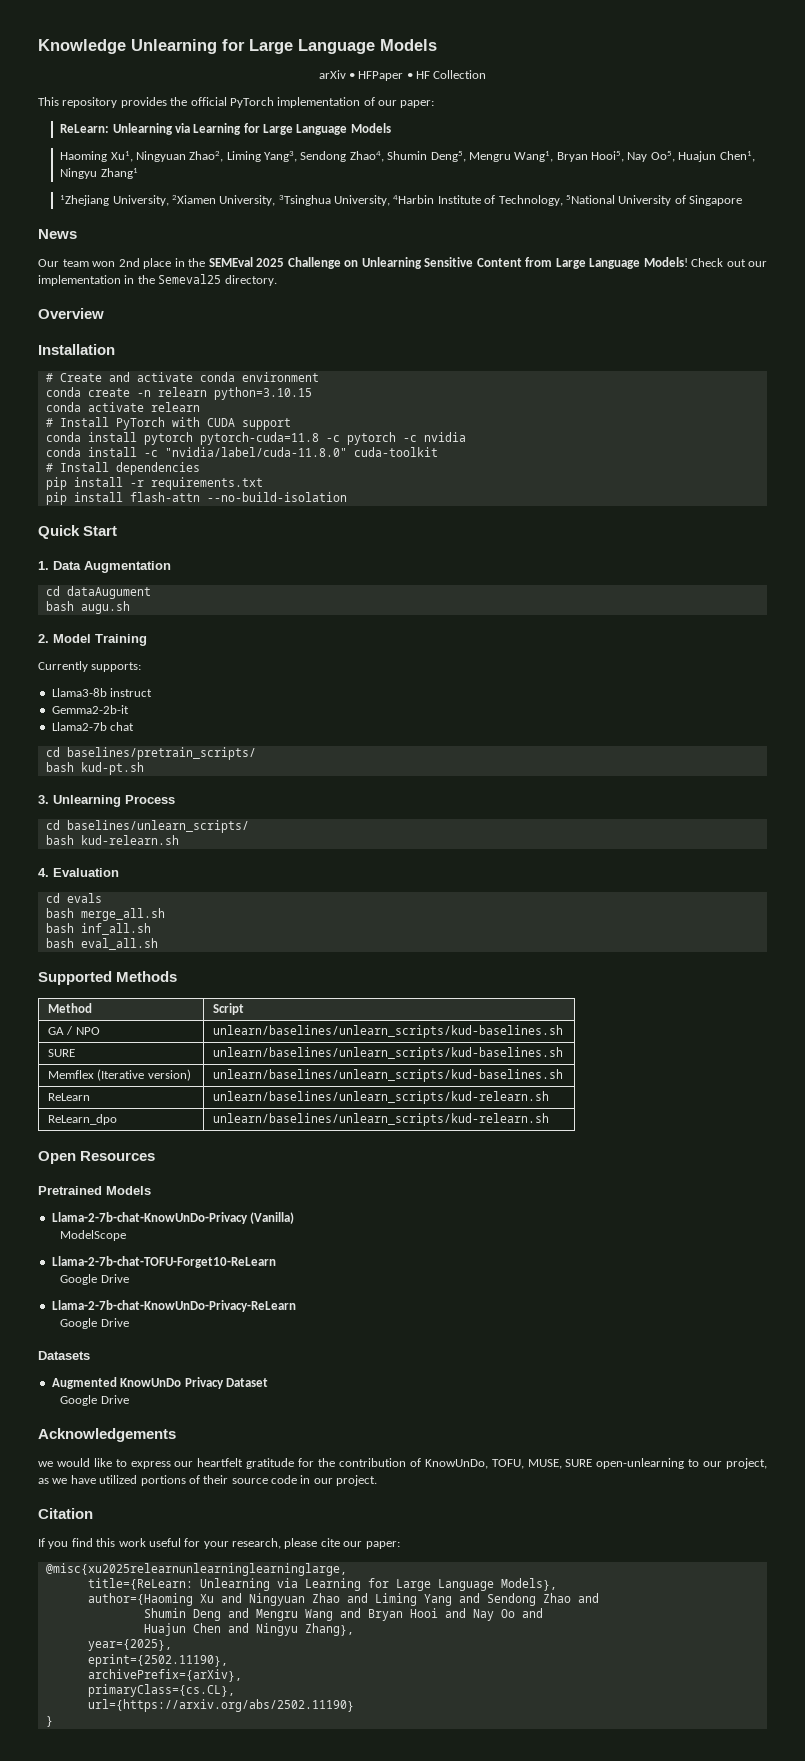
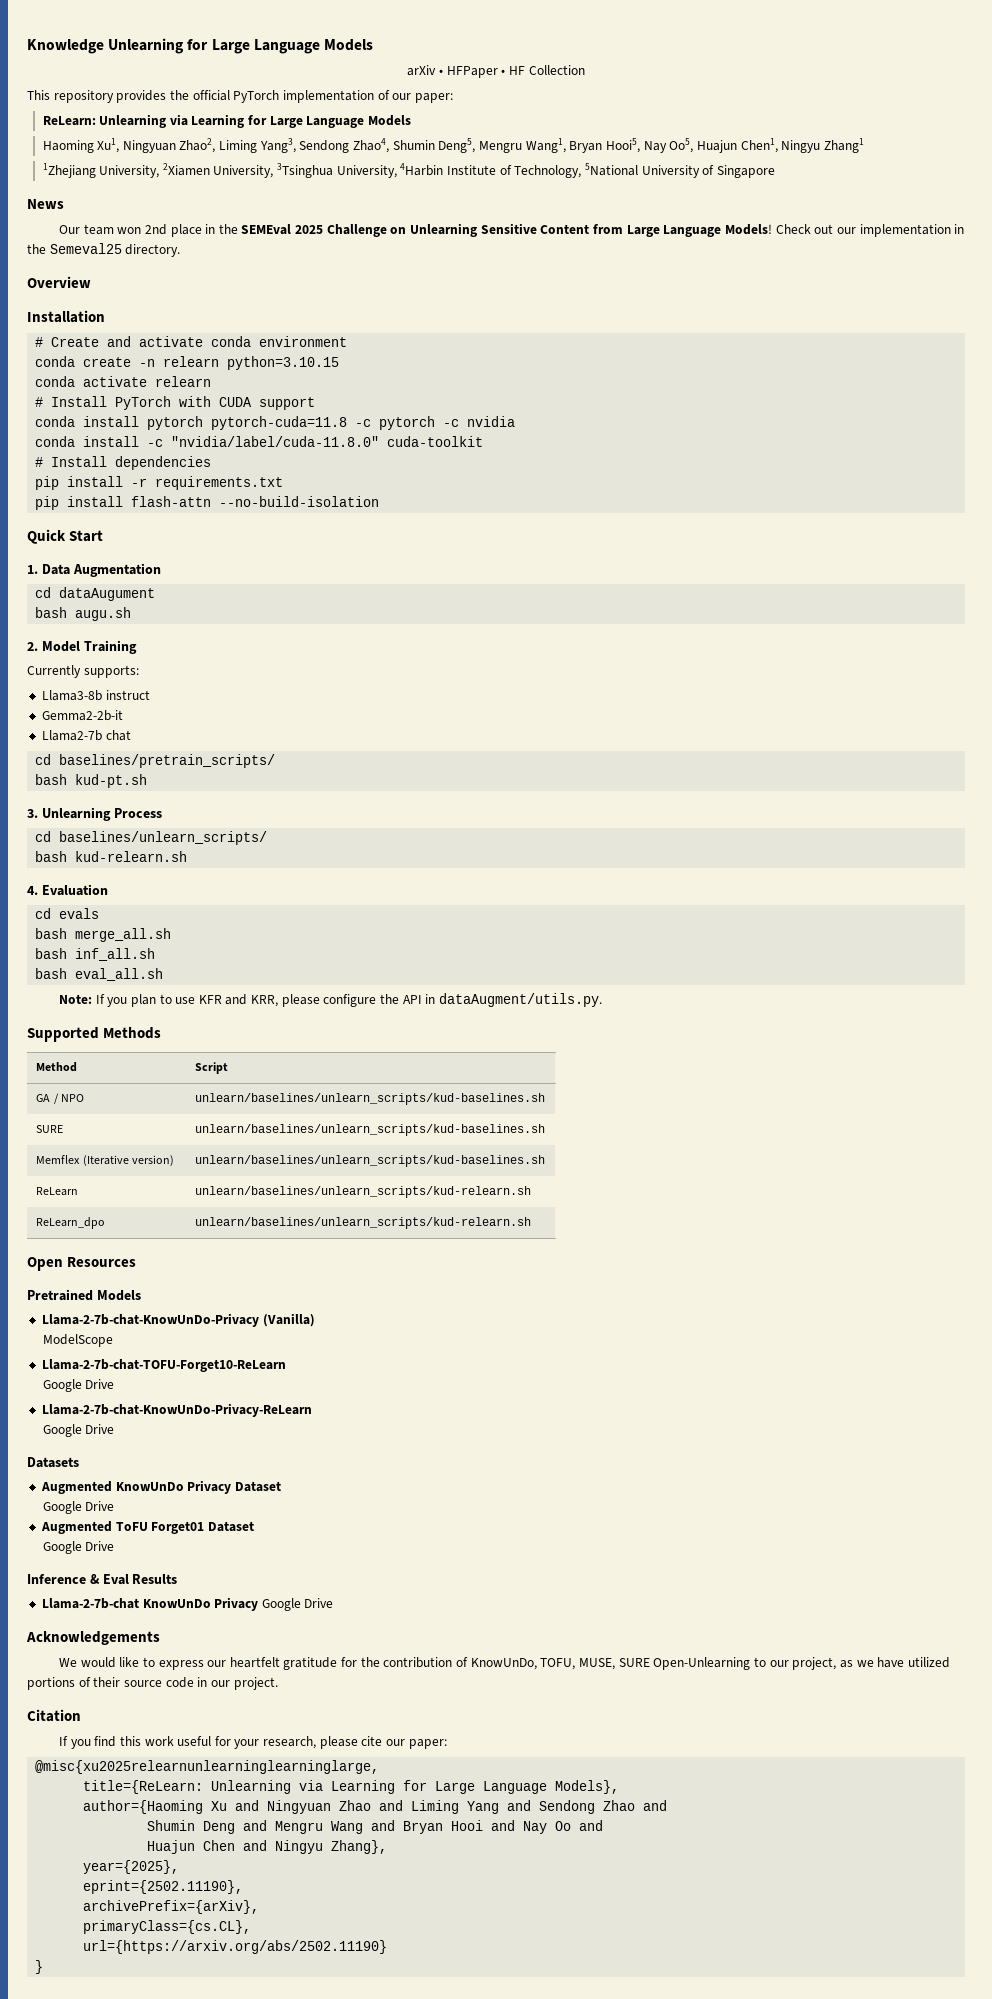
(158, 944) none -> [58,993,603,1007] // Note: If you plan to use KFR and KRR, please configure the API in dataAugment/utils.py.
(129, 1399) none -> [40,1521,254,1534] [42,1541,115,1554] [27,1574,178,1585] [41,1597,334,1611] // Augmented ToFU Forget01 Dataset // Google Drive // Inference & Eval Results // Llama-2-7b-chat KnowUnDo Privacy Google Drive
[38,1461,53,1467] we -> [58,1658,77,1667] We
[596,1458,685,1469] open-unlearning -> [653,1657,751,1670] Open-Unlearning

